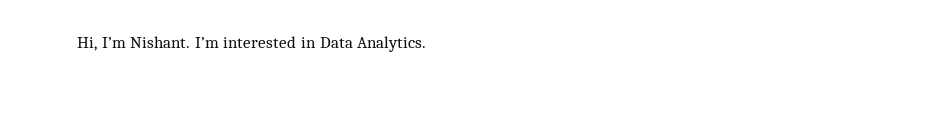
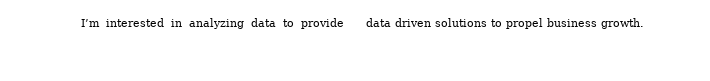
[77,36,427,52] Hi, I’m Nishant. I’m interested in Data Analytics. -> [80,18,644,29] I’m interested in analyzing data to provide data driven solutions to propel business growth.

